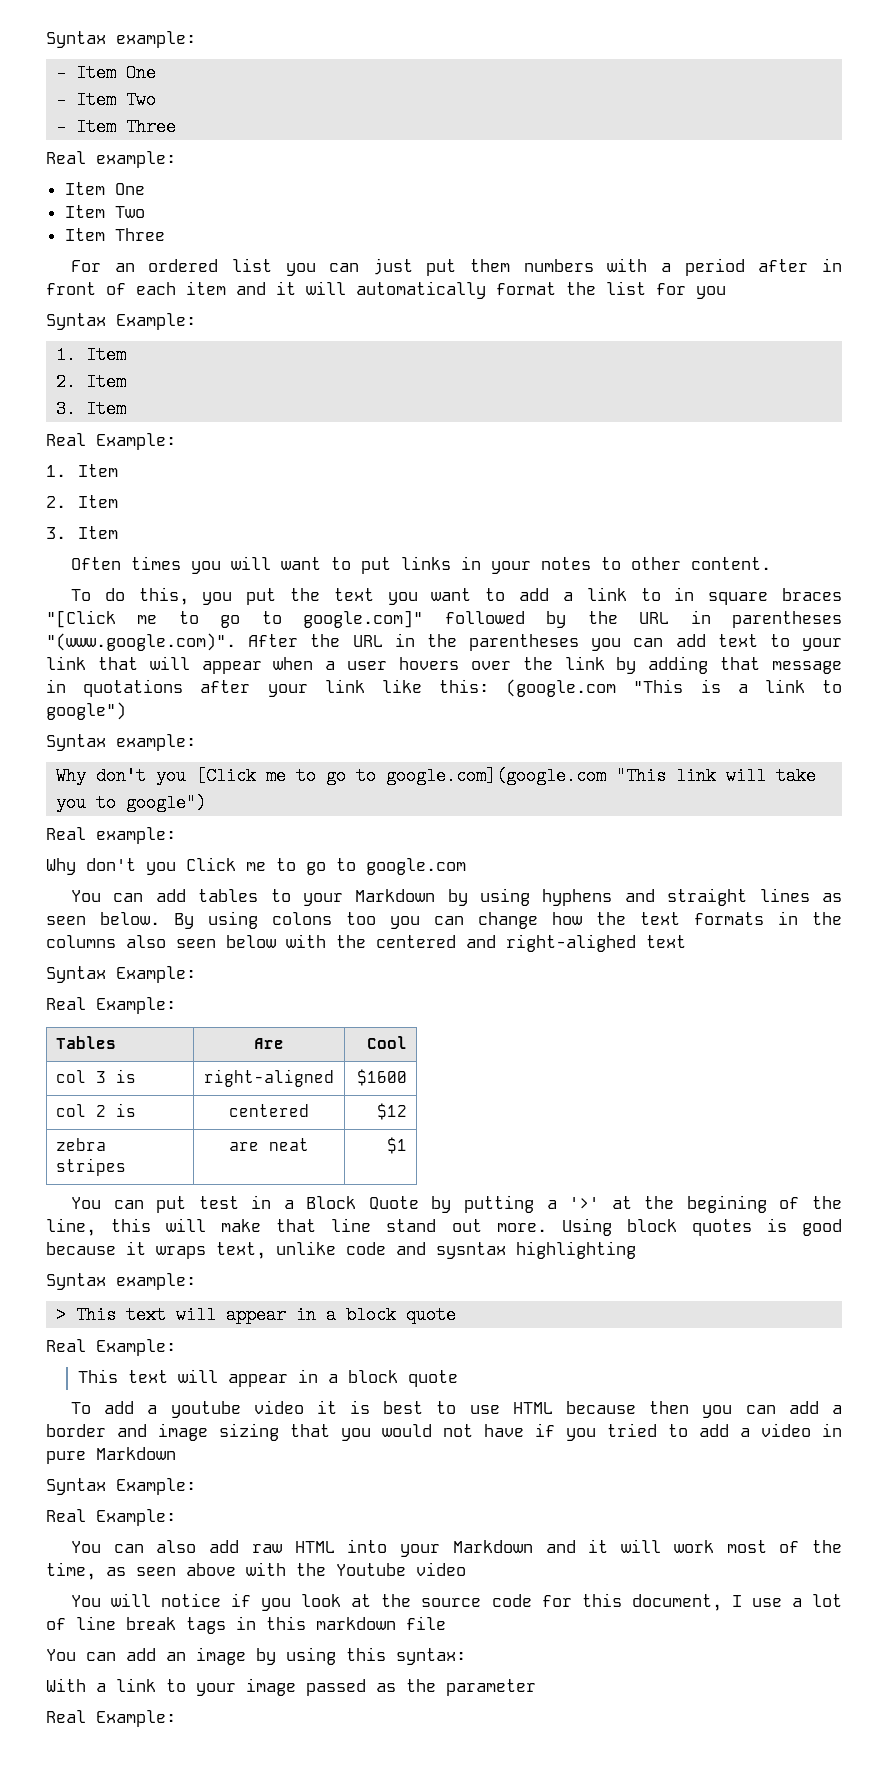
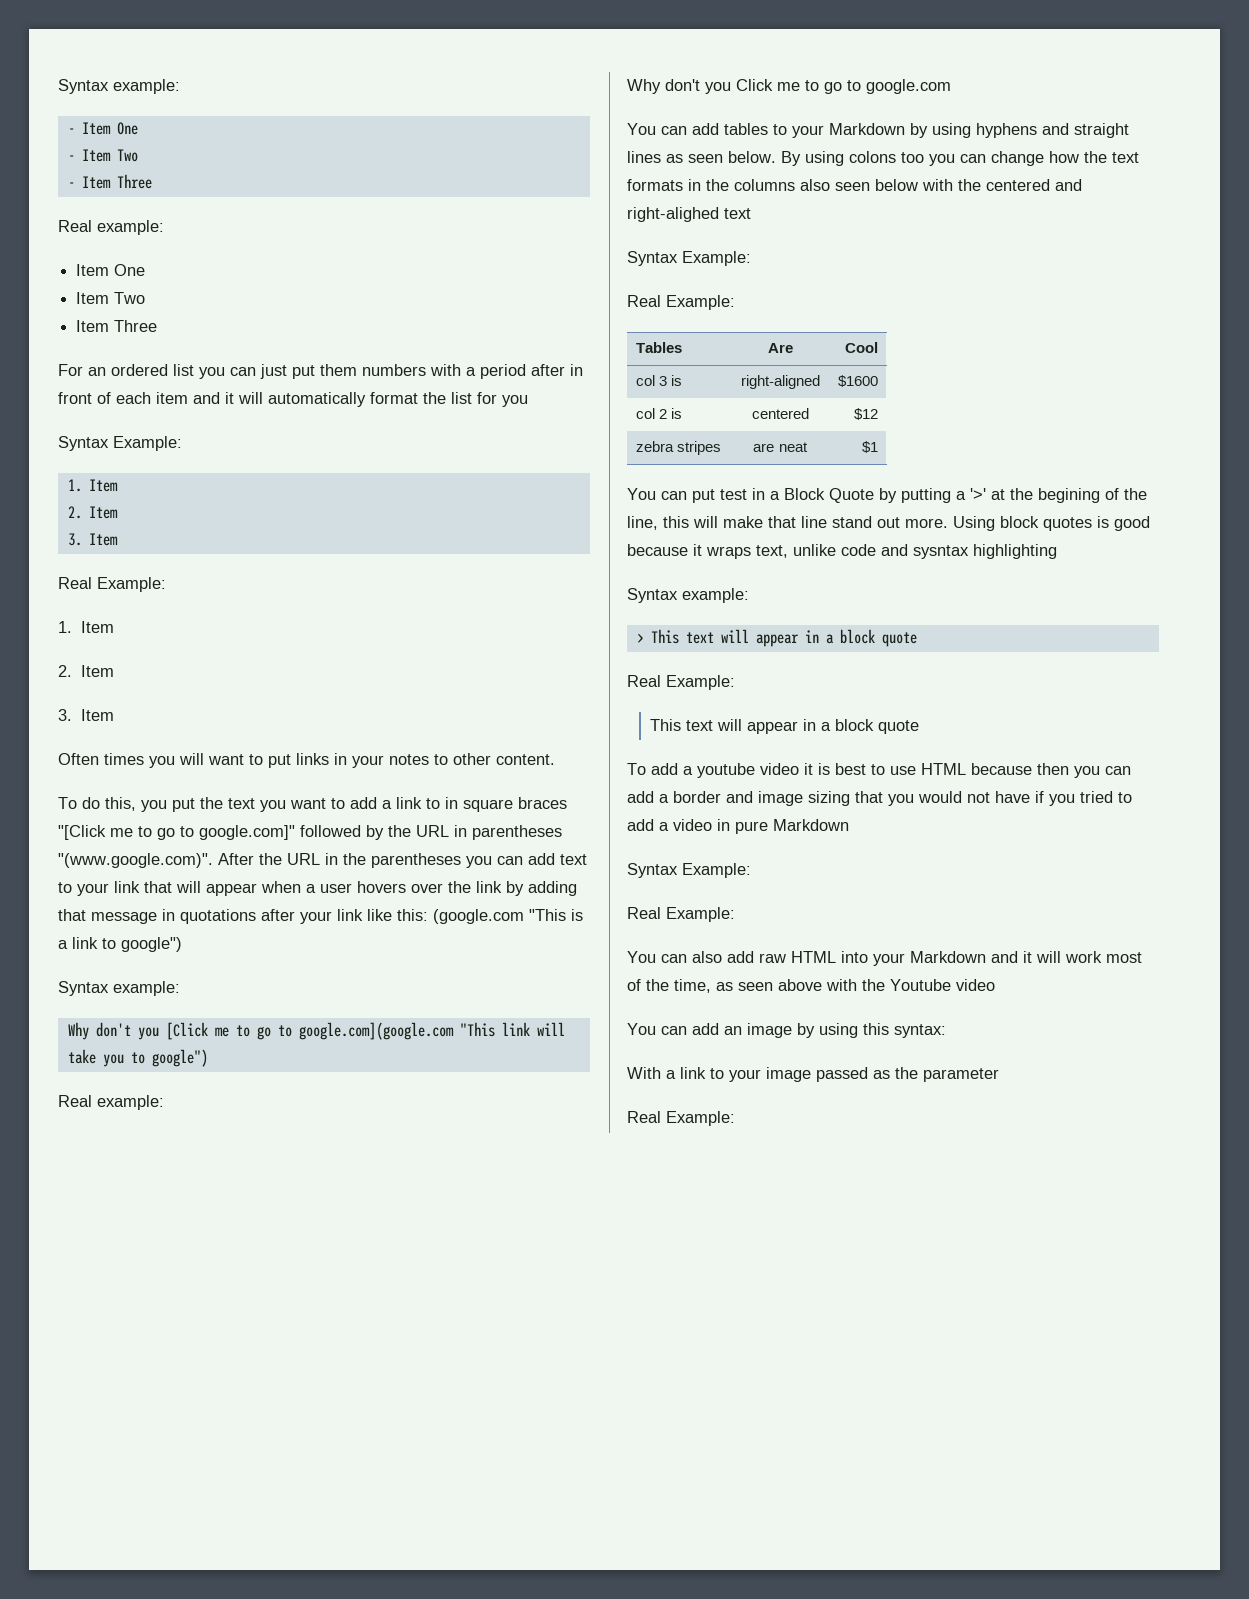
[70,1593,843,1611] [46,1616,446,1634] // You will notice if you look at the source code for this document, I use a lot of line break tags in this markdown file -> (995, 985) none

